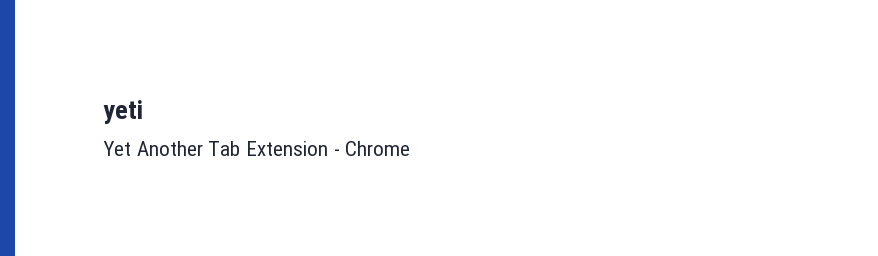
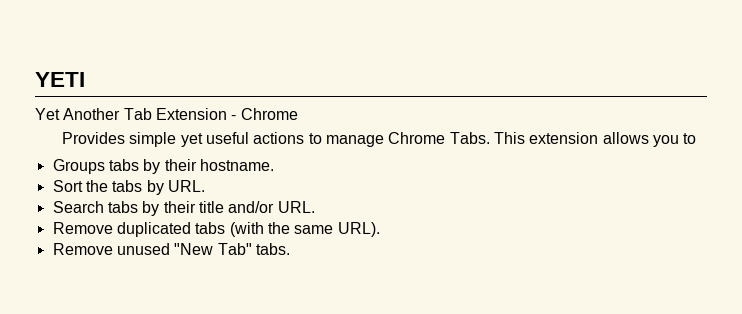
[103,100,143,124] yeti -> [35,72,85,87] YETI
(411, 148) none -> [62,132,697,147] [52,159,274,174] [52,180,205,195] [52,201,315,216] [52,222,380,237] [52,243,290,255] // Provides simple yet useful actions to manage Chrome Tabs. This extension allows you to // Groups tabs by their hostname. // Sort the tabs by URL. // Search tabs by their title and/or URL. // Remove duplicated tabs (with the same URL). // Remove unused "New Tab" tabs.

